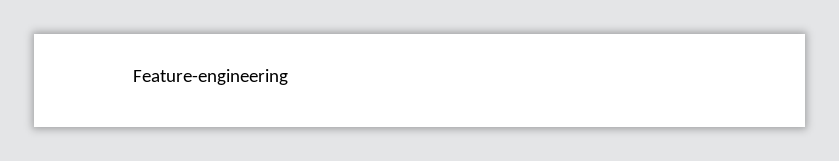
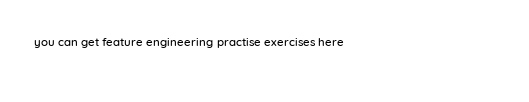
[133,69,288,85] Feature-engineering -> [34,38,344,48] you can get feature engineering practise exercises here

